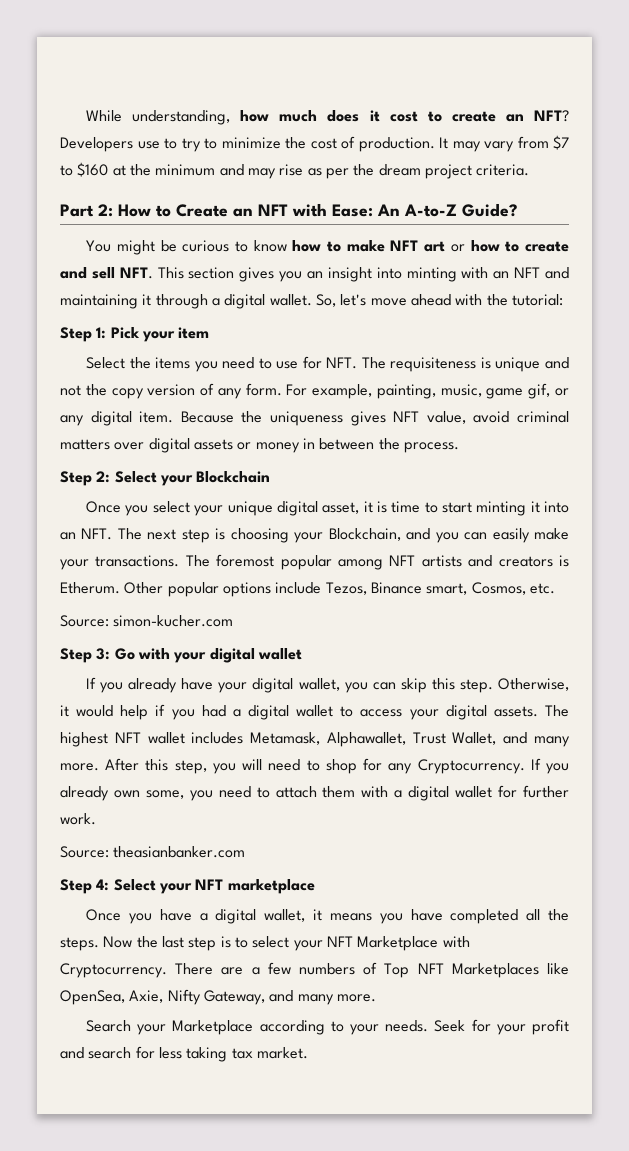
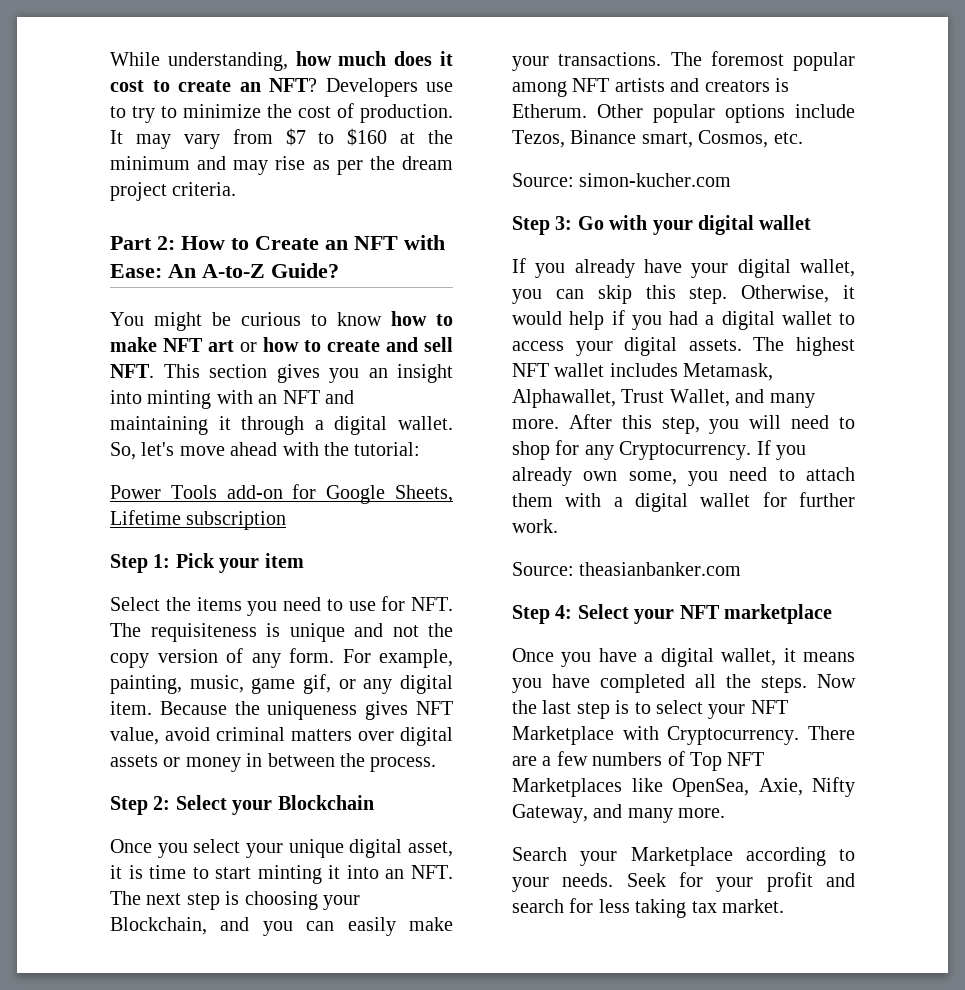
(563, 300) none -> [110,484,454,504] [110,510,287,530] // Power Tools add-on for Google Sheets, Lifetime subscription

